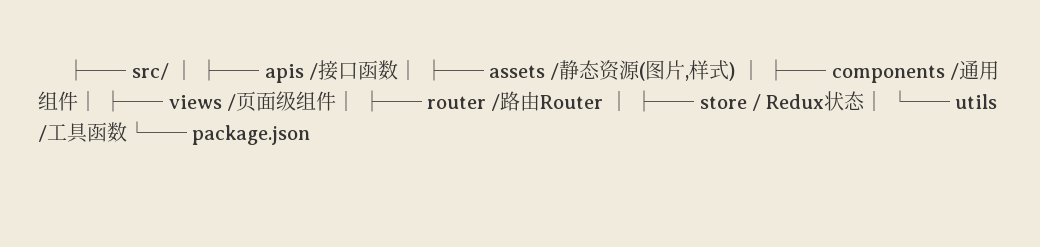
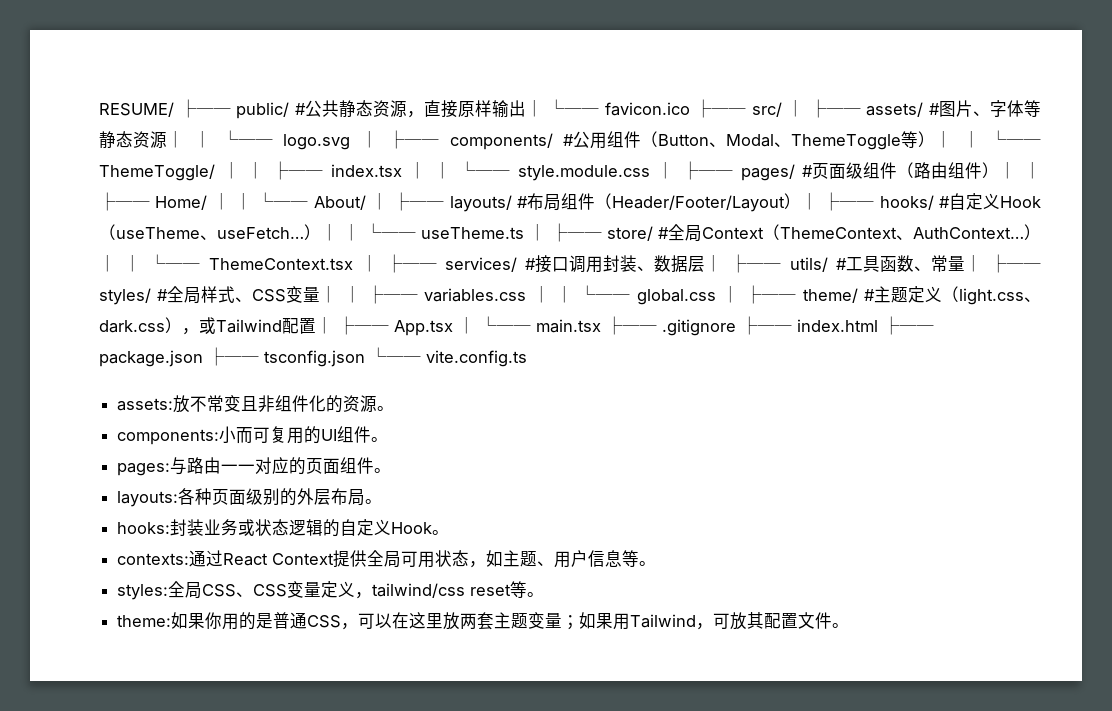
[66,59,1000,83] [38,90,998,112] [38,121,311,145] ├── src/ │ ├── apis /接口函数│ ├── assets /静态资源(图片,样式) │ ├── components /通用组件│ ├── views /页面级组件│ ├── router /路由Router │ ├── store / Redux状态│ └── utils /工具函数└── package.json -> [99,99,1041,119] [99,130,1041,150] [99,161,1041,181] [99,192,1041,212] [99,223,1041,242] [99,254,1041,273] [99,285,1041,305] [99,316,934,336] [99,347,527,367] [117,395,395,413] [117,426,389,445] [117,457,392,476] [117,488,383,507] [117,519,450,537] [117,550,657,568] [117,581,545,600] [117,612,850,630] RESUME/ ├── public/ #公共静态资源，直接原样输出│ └── favicon.ico ├── src/ │ ├── assets/ #图片、字体等静态资源│ │ └── logo.svg │ ├── components/ #公用组件（Button、Modal、ThemeToggle等）│ │ └── ThemeToggle/ │ │ ├── index.tsx │ │ └── style.module.css │ ├── pages/ #页面级组件（路由组件）│ │ ├── Home/ │ │ └── About/ │ ├── layouts/ #布局组件（Header/Footer/Layout）│ ├── hooks/ #自定义Hook（useTheme、useFetch…）│ │ └── useTheme.ts │ ├── store/ #全局Context（ThemeContext、AuthContext…）│ │ └── ThemeContext.tsx │ ├── services/ #接口调用封装、数据层│ ├── utils/ #工具函数、常量│ ├── styles/ #全局样式、CSS变量│ │ ├── variables.css │ │ └── global.css │ ├── theme/ #主题定义（light.css、dark.css），或Tailwind配置│ ├── App.tsx │ └── main.tsx ├── .gitignore ├── index.html ├── package.json ├── tsconfig.json └── vite.config.ts // assets:放不常变且非组件化的资源。 // components:小而可复用的UI组件。 // pages:与路由一一对应的页面组件。 // layouts:各种页面级别的外层布局。 // hooks:封装业务或状态逻辑的自定义Hook。 // contexts:通过React Context提供全局可用状态，如主题、用户信息等。 // styles:全局CSS、CSS变量定义，tailwind/css reset等。 // theme:如果你用的是普通CSS，可以在这里放两套主题变量；如果用Tailwind，可放其配置文件。

